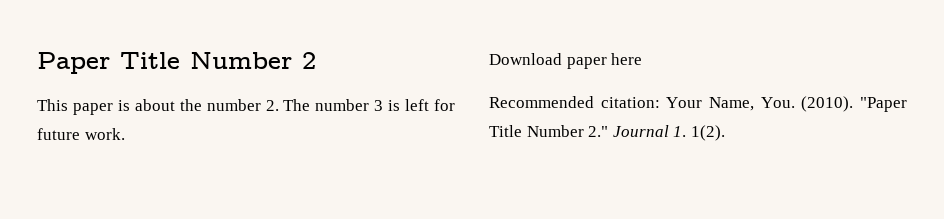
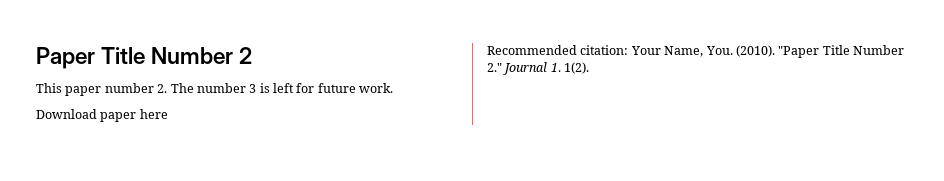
[117,99,202,111] is about the -> (102, 91) none

